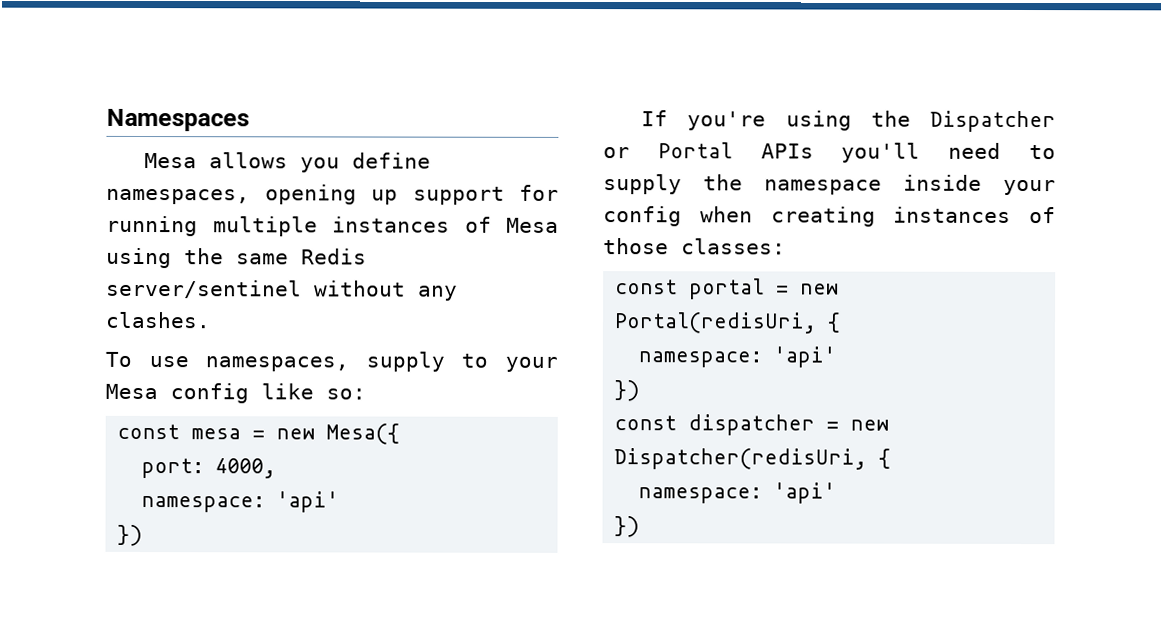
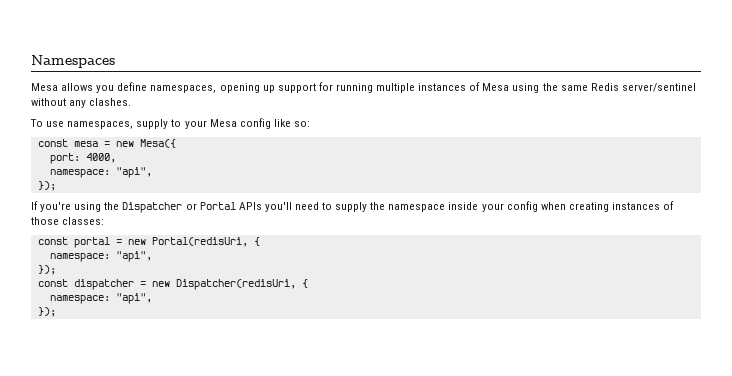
[276,491,340,513] [117,524,144,547] 'api' // }) -> [115,167,152,178] [37,181,56,191] "api", // });
[773,346,837,368] [614,380,641,402] 'api' // }) -> [115,251,152,262] [37,265,56,275] "api", // });
[773,482,837,504] [614,516,641,538] 'api' // }) -> [115,293,152,304] [37,307,56,317] "api", // });

